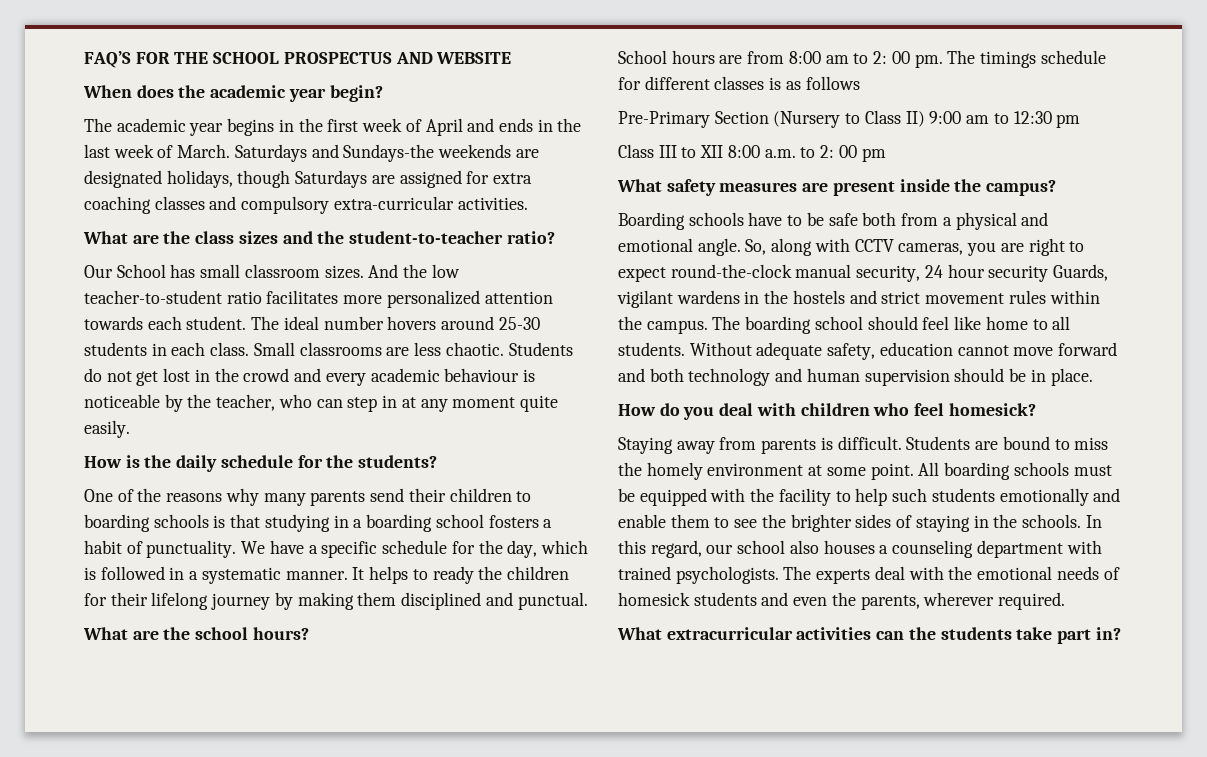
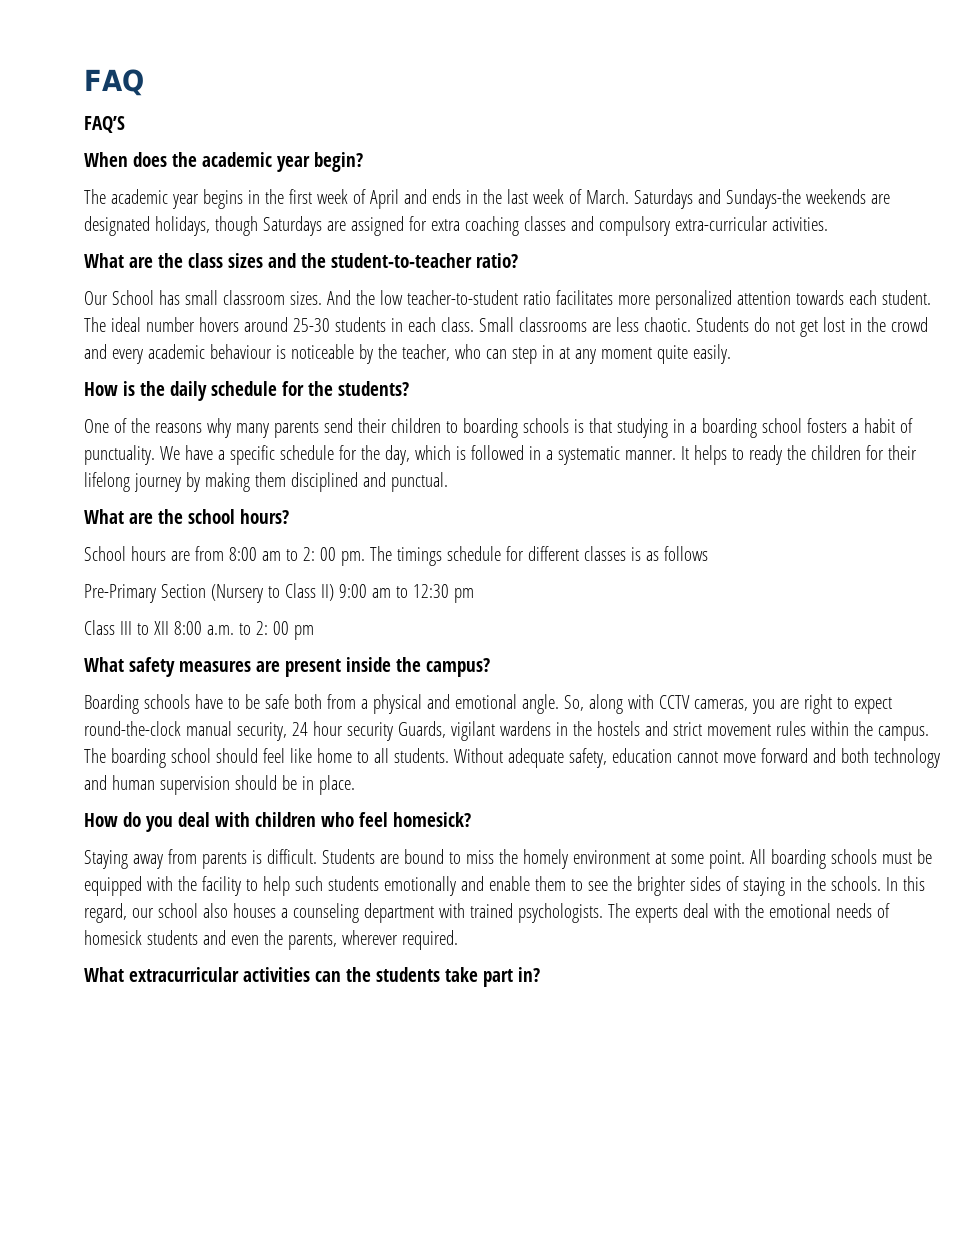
(84, 59) none -> [84,69,144,96] FAQ //
[135,52,512,64] FOR THE SCHOOL PROSPECTUS AND WEBSITE -> (125, 124) none

